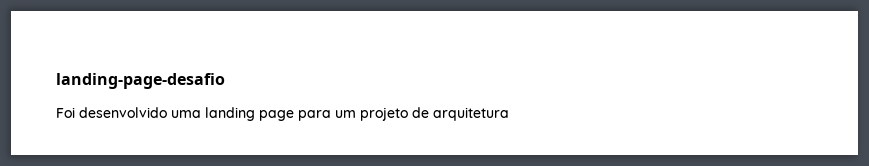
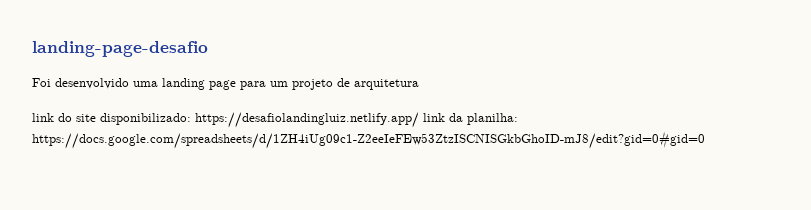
(509, 114) none -> [32,112,518,128] [32,131,705,149] // link do site disponibilizado: https://desafiolandingluiz.netlify.app/ link da planilha: https://docs.google.com/spreadsheets/d/1ZH4iUg09c1-Z2eeIeFEw53ZtzISCNISGkbGhoID-mJ8/edit?gid=0#gid=0

